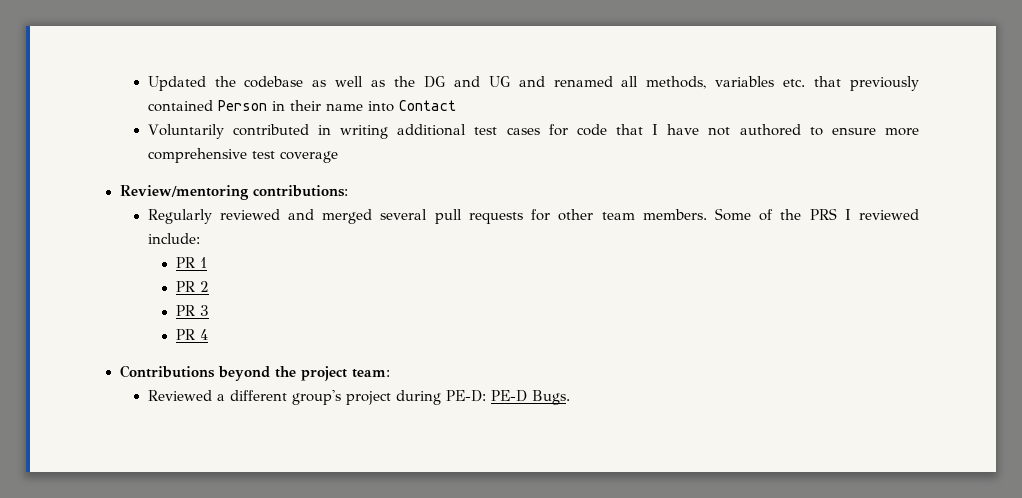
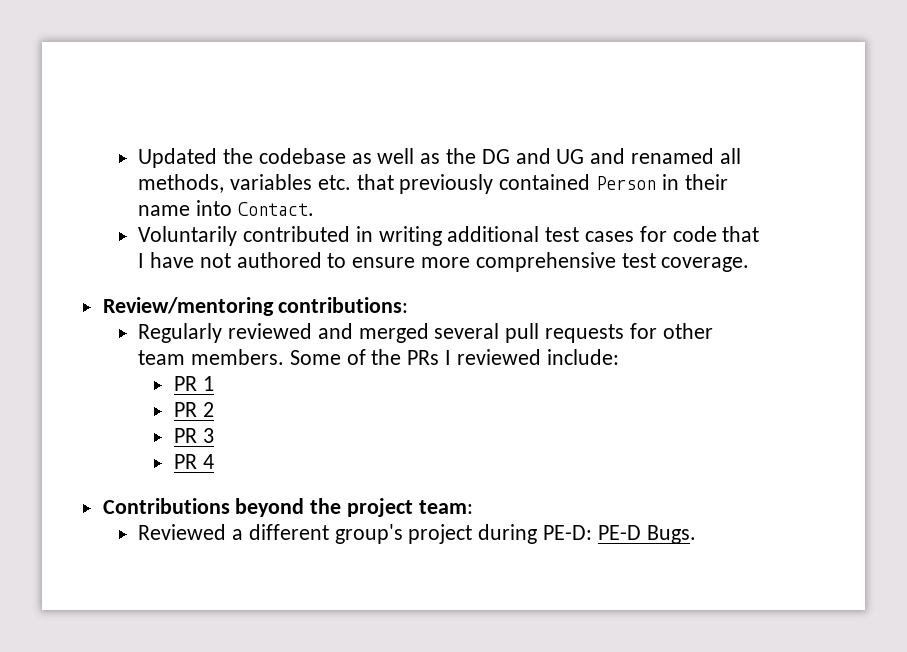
[398,100,456,111] Contact -> [237,202,314,216] Contact.
[279,151,338,163] coverage -> [661,257,750,272] coverage.
[809,208,837,220] PRS -> [407,350,440,365] PRs

